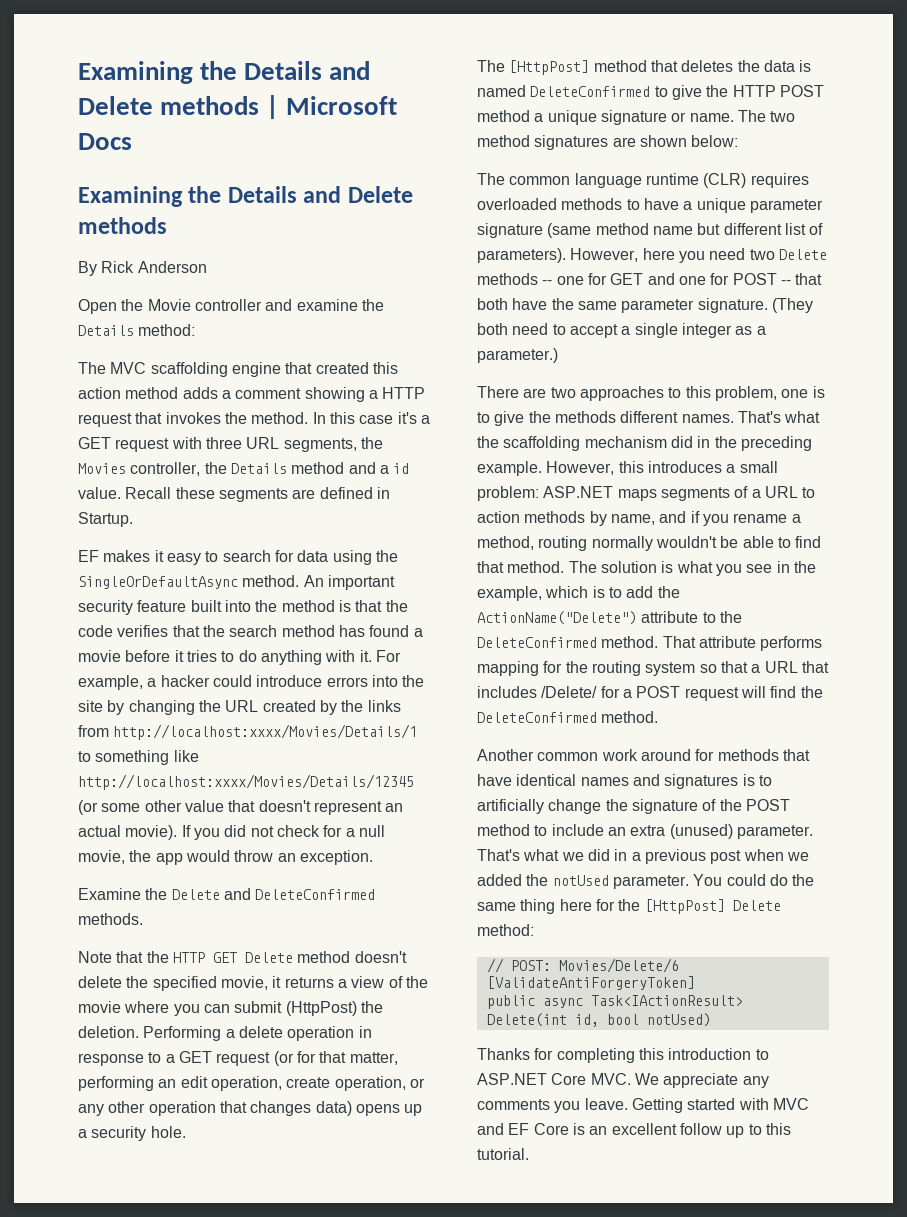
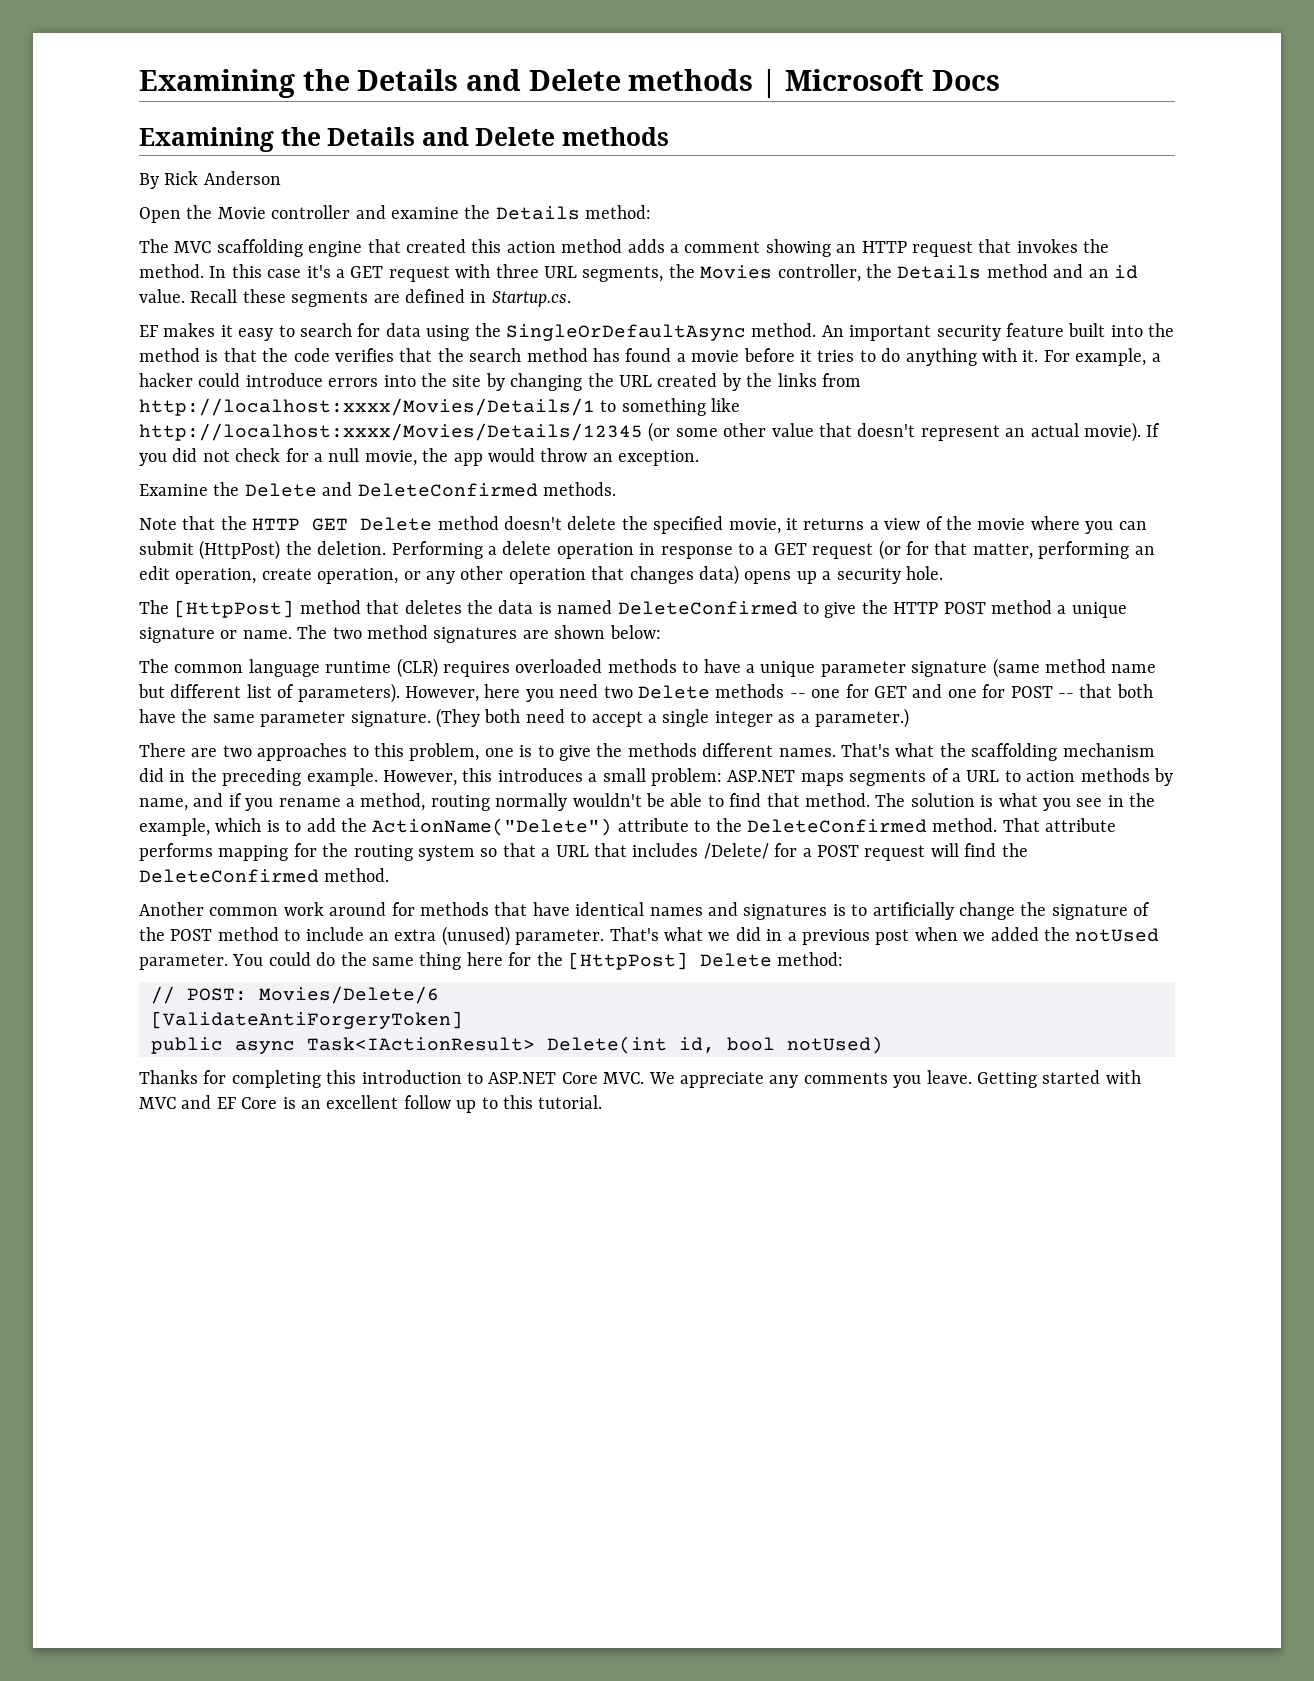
[368,390,378,399] a -> [836,244,857,253] an
[379,465,389,474] a -> [1088,269,1109,278] an
[78,512,133,527] Startup. -> [491,291,571,307] Startup.cs.

